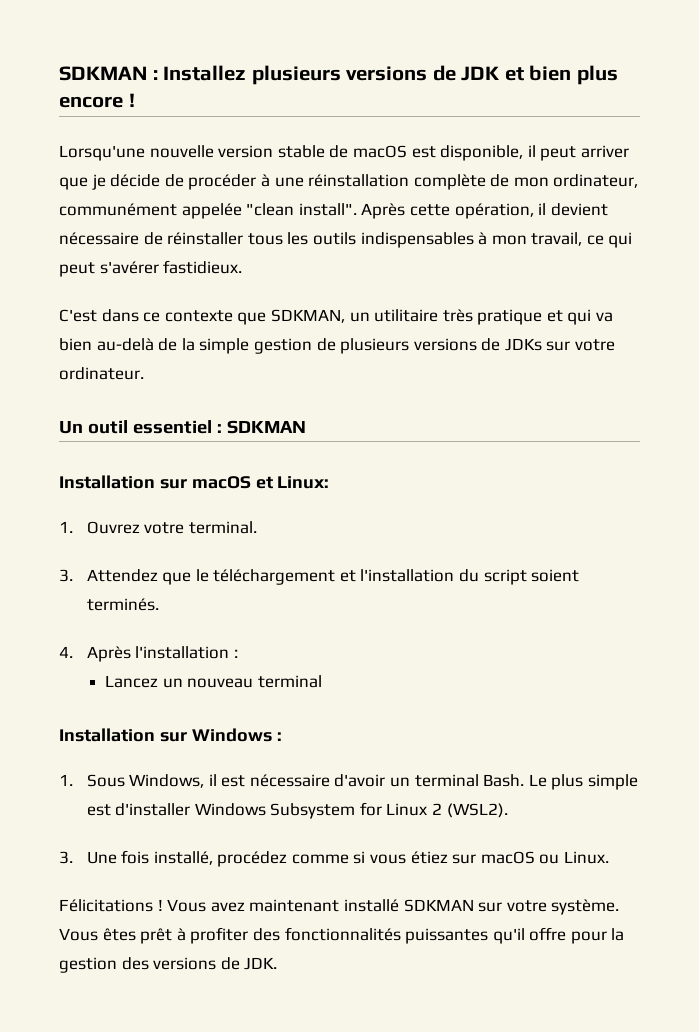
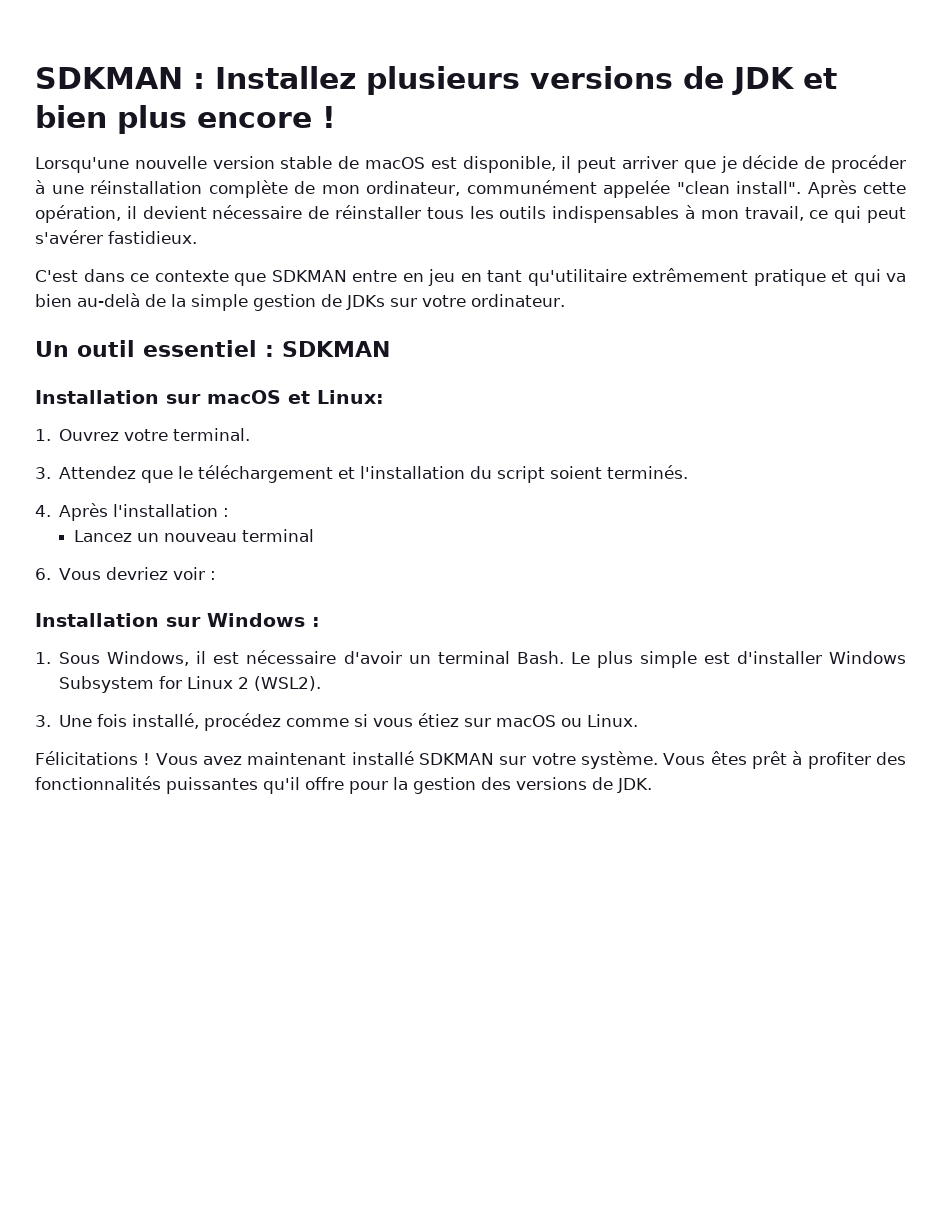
[270,309,473,323] SDKMAN, un utilitaire très -> [271,268,748,286] SDKMAN entre en jeu en tant qu'utilitaire extrêmement
[340,338,501,354] plusieurs versions de -> (342, 300) none
(322, 681) none -> [35,567,217,580] // 6. Vous devriez voir :

